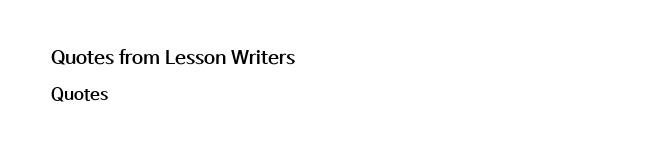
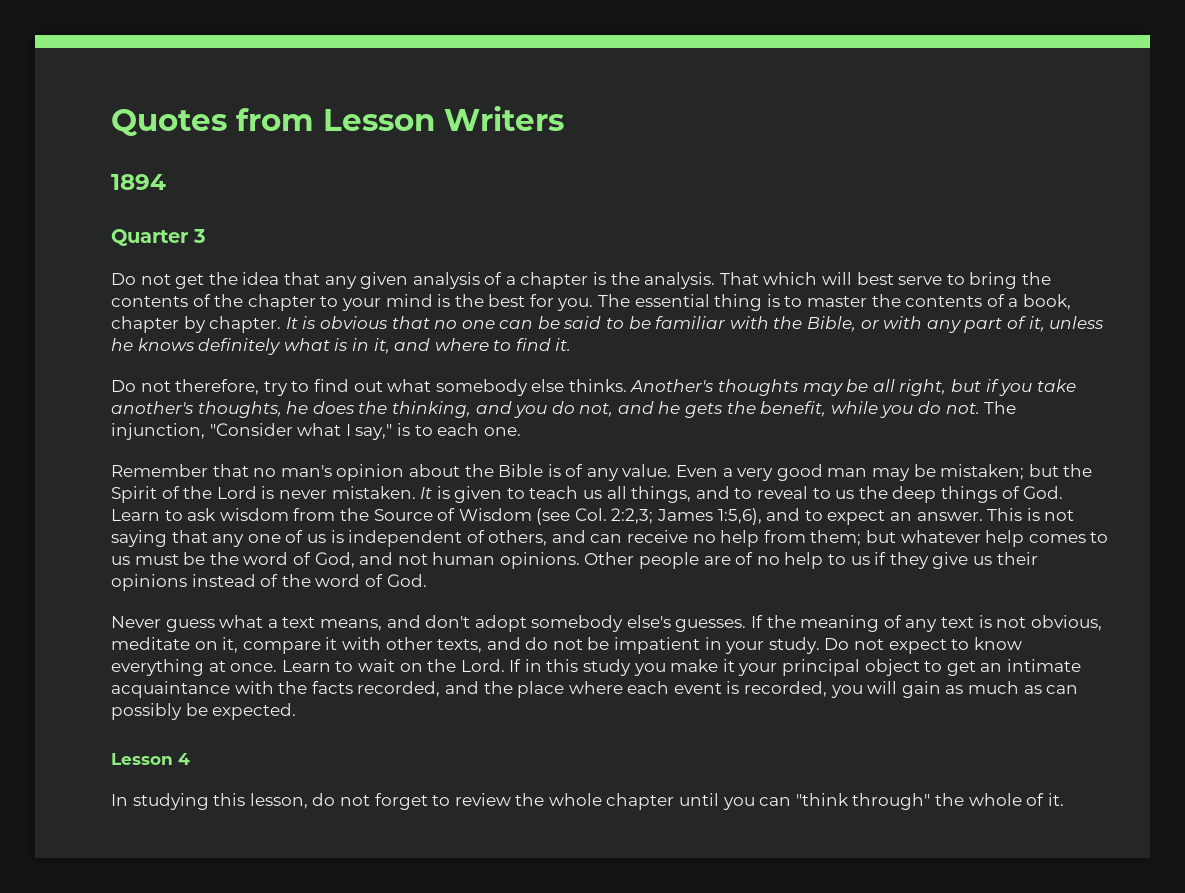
[51,87,108,102] Quotes -> [111,174,166,190] [111,229,206,246] [111,272,1051,289] [111,294,1071,311] [111,316,1104,333] [111,338,572,355] [111,379,1076,396] [111,401,1017,418] [111,423,521,440] [111,464,1093,481] [111,486,1064,503] [111,508,1075,525] [111,530,1109,547] [111,552,1038,569] [111,574,427,591] [111,615,1102,632] [111,637,1022,654] [111,659,1081,676] [111,681,1079,698] [111,703,297,720] [111,753,190,765] [111,793,1064,810] 1894 // Quarter 3 // Do not get the idea that any given analysis of a chapter is the analysis. That which will best serve to bring the contents of the chapter to your mind is the best for you. The essential thing is to master the contents of a book, chapter by chapter. It is obvious that no one can be said to be familiar with the Bible, or with any part of it, unless he knows definitely what is in it, and where to find it. // Do not therefore, try to find out what somebody else thinks. Another's thoughts may be all right, but if you take another's thoughts, he does the thinking, and you do not, and he gets the benefit, while you do not. The injunction, "Consider what I say," is to each one. // Remember that no man's opinion about the Bible is of any value. Even a very good man may be mistaken; but the Spirit of the Lord is never mistaken. It is given to teach us all things, and to reveal to us the deep things of God. Learn to ask wisdom from the Source of Wisdom (see Col. 2:2,3; James 1:5,6), and to expect an answer. This is not saying that any one of us is independent of others, and can receive no help from them; but whatever help comes to us must be the word of God, and not human opinions. Other people are of no help to us if they give us their opinions instead of the word of God. // Never guess what a text means, and don't adopt somebody else's guesses. If the meaning of any text is not obvious, meditate on it, compare it with other texts, and do not be impatient in your study. Do not expect to know everything at once. Learn to wait on the Lord. If in this study you make it your principal object to get an intimate acquaintance with the facts recorded, and the place where each event is recorded, you will gain as much as can possibly be expected. // Lesson 4 // In studying this lesson, do not forget to review the whole chapter until you can "think through" the whole of it.

